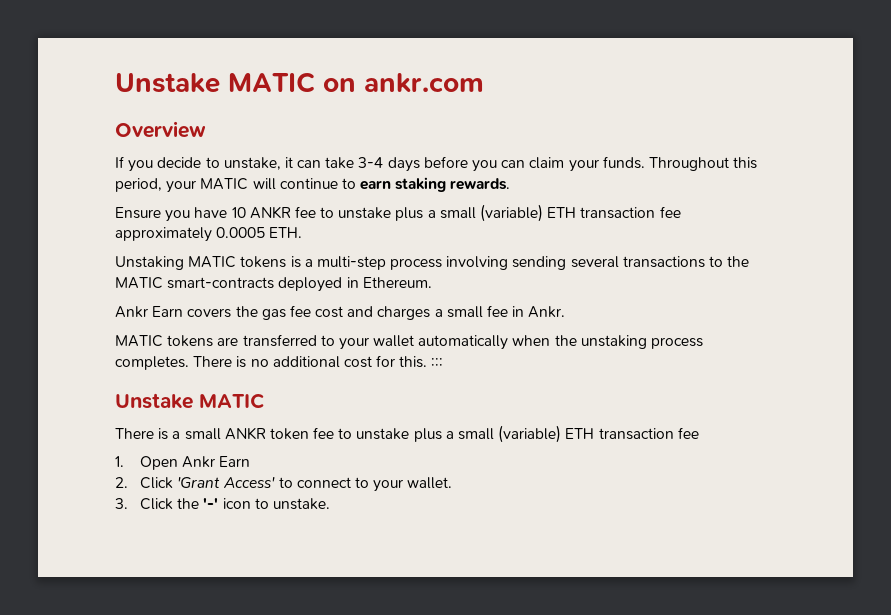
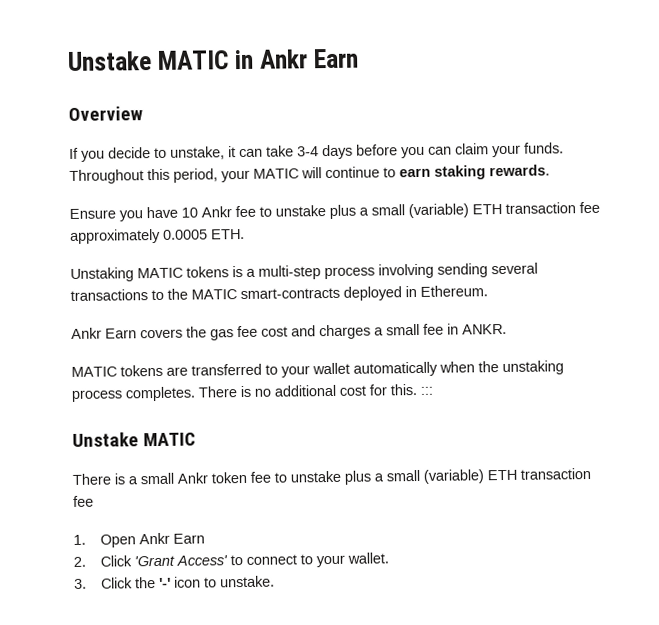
[115,72,484,93] Unstake MATIC on ankr.com -> [67,48,359,71] Unstake MATIC in Ankr Earn
[249,206,291,219] ANKR -> [201,206,232,218] Ankr
[528,306,566,318] Ankr. -> [462,323,507,335] ANKR.
[224,427,266,440] ANKR -> [177,472,208,484] Ankr

